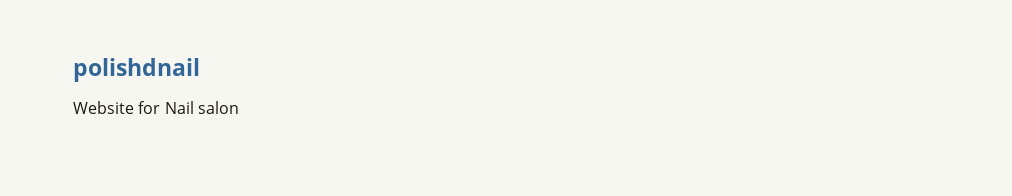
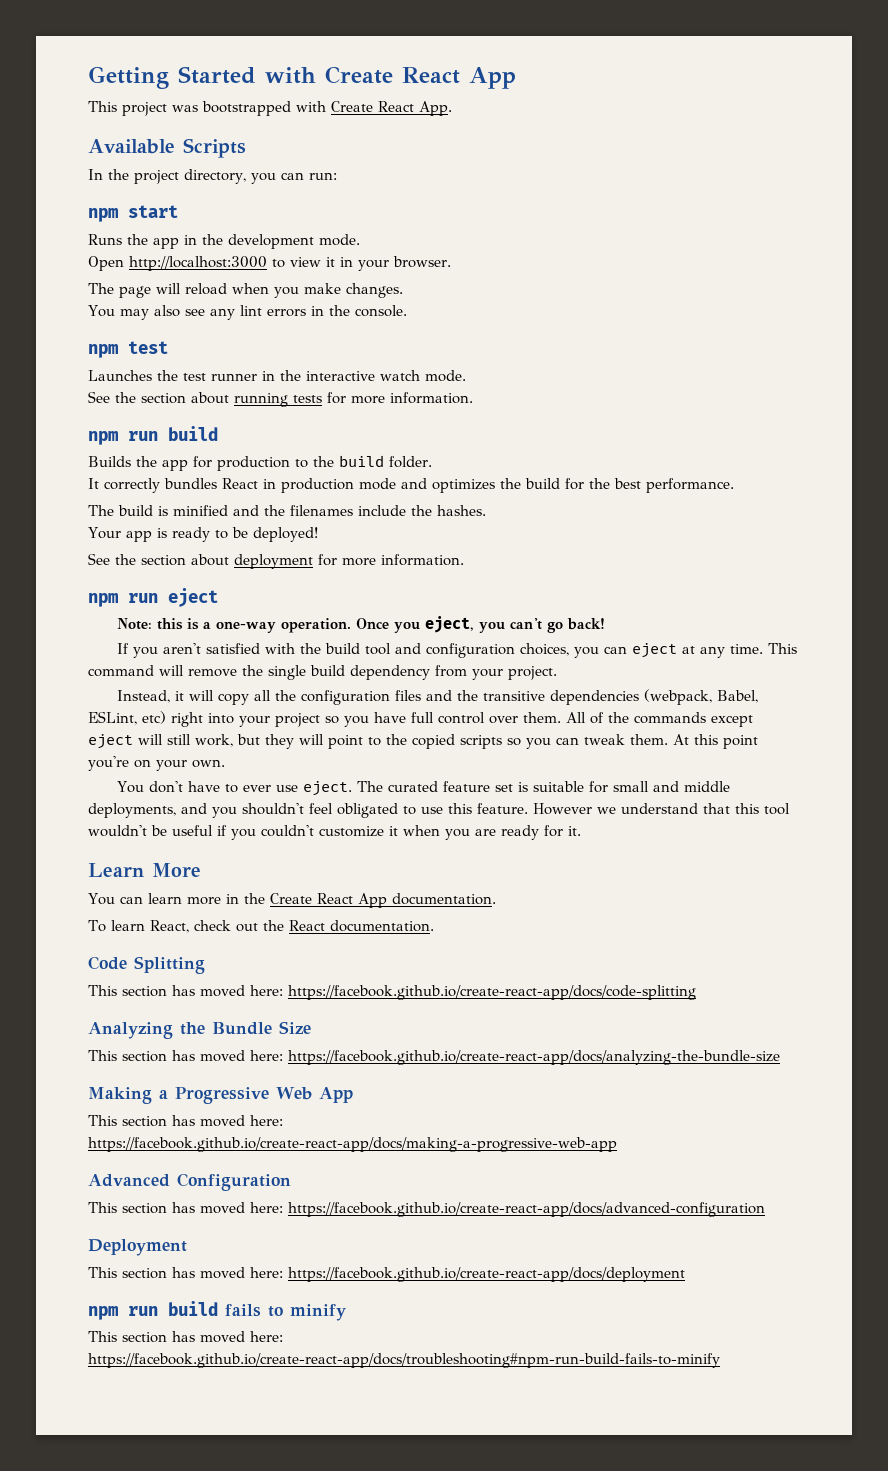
[73,58,200,82] [73,101,239,114] polishdnail // Website for Nail salon -> [88,66,516,89] [88,101,452,116] [88,138,246,158] [88,169,337,184] [88,205,178,222] [88,234,360,249] [88,256,451,271] [88,283,403,298] [88,305,407,320] [88,341,168,358] [88,370,466,382] [88,391,473,407] [88,426,218,445] [88,455,432,471] [88,478,734,493] [88,505,486,516] [88,527,318,542] [88,553,464,569] [88,588,218,607] [116,616,605,633] [116,643,797,658] [88,665,557,680] [116,689,758,705] [88,711,753,727] [88,734,758,749] [88,756,225,771] [116,781,730,796] [88,803,790,818] [88,825,581,840] [88,863,201,877] [88,893,496,908] [88,920,434,933] [88,956,205,974] [88,985,696,1000] [88,1021,311,1039] [88,1050,780,1065] [88,1087,353,1104] [88,1115,283,1127] [88,1137,617,1152] [88,1173,291,1191] [88,1202,765,1217] [88,1239,187,1256] [88,1267,685,1282] [88,1301,346,1321] [88,1331,283,1343] [88,1353,720,1368] Getting Started with Create React App // This project was bootstrapped with Create React App. // Available Scripts // In the project directory, you can run: // npm start // Runs the app in the development mode. // Open http://localhost:3000 to view it in your browser. // The page will reload when you make changes. // You may also see any lint errors in the console. // npm test // Launches the test runner in the interactive watch mode. // See the section about running tests for more information. // npm run build // Builds the app for production to the build folder. // It correctly bundles React in production mode and optimizes the build for the best performance. // The build is minified and the filenames include the hashes. // Your app is ready to be deployed! // See the section about deployment for more information. // npm run eject // Note: this is a one-way operation. Once you eject, you can't go back! // If you aren't satisfied with the build tool and configuration choices, you can eject at any time. This command will remove the single build dependency from your project. // Instead, it will copy all the configuration files and the transitive dependencies (webpack, Babel, ESLint, etc) right into your project so you have full control over them. All of the commands except eject will still work, but they will point to the copied scripts so you can tweak them. At this point you're on your own. // You don't have to ever use eject. The curated feature set is suitable for small and middle deployments, and you shouldn't feel obligated to use this feature. However we understand that this tool wouldn't be useful if you couldn't customize it when you are ready for it. // Learn More // You can learn more in the Create React App documentation. // To learn React, check out the React documentation. // Code Splitting // This section has moved here: https://facebook.github.io/create-react-app/docs/code-splitting // Analyzing the Bundle Size // This section has moved here: https://facebook.github.io/create-react-app/docs/analyzing-the-bundle-size // Making a Progressive Web App // This section has moved here: https://facebook.github.io/create-react-app/docs/making-a-progressive-web-app // Advanced Configuration // This section has moved here: https://facebook.github.io/create-react-app/docs/advanced-configuration // Deployment // This section has moved here: https://facebook.github.io/create-react-app/docs/deployment // npm run build fails to minify // This section has moved here: https://facebook.github.io/create-react-app/docs/troubleshooting#npm-run-build-fails-to-minify

